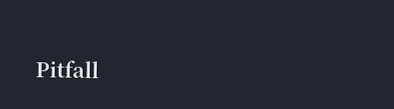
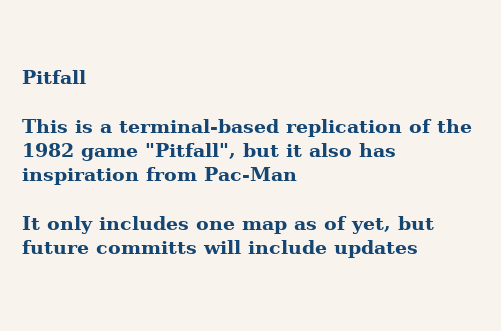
(99, 69) none -> [22,119,472,137] [22,143,396,161] [22,167,297,185] [22,216,434,234] [22,240,418,258] // This is a terminal-based replication of the 1982 game "Pitfall", but it also has inspiration from Pac-Man // It only includes one map as of yet, but future committs will include updates

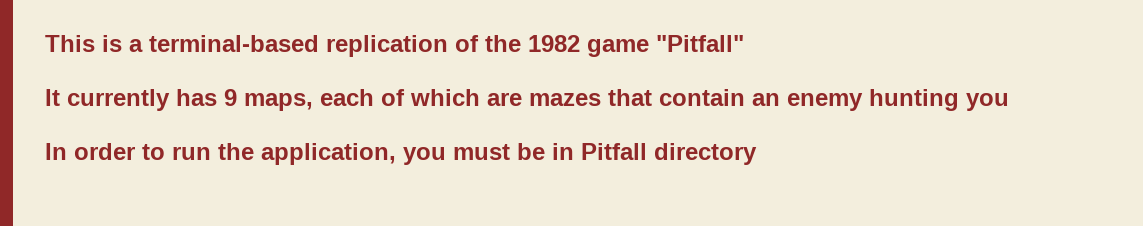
[22,70,86,84] Pitfall // -> (45, 43) none
[145,143,396,159] [22,167,297,185] [22,216,434,234] [22,240,418,258] "Pitfall", but it also has inspiration from Pac-Man // It only includes one map as of yet, but future committs will include updates -> [656,35,744,52] [45,89,1009,111] [45,143,757,165] "Pitfall" // It currently has 9 maps, each of which are mazes that contain an enemy hunting you // In order to run the application, you must be in Pitfall directory

